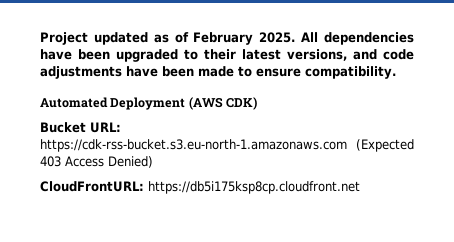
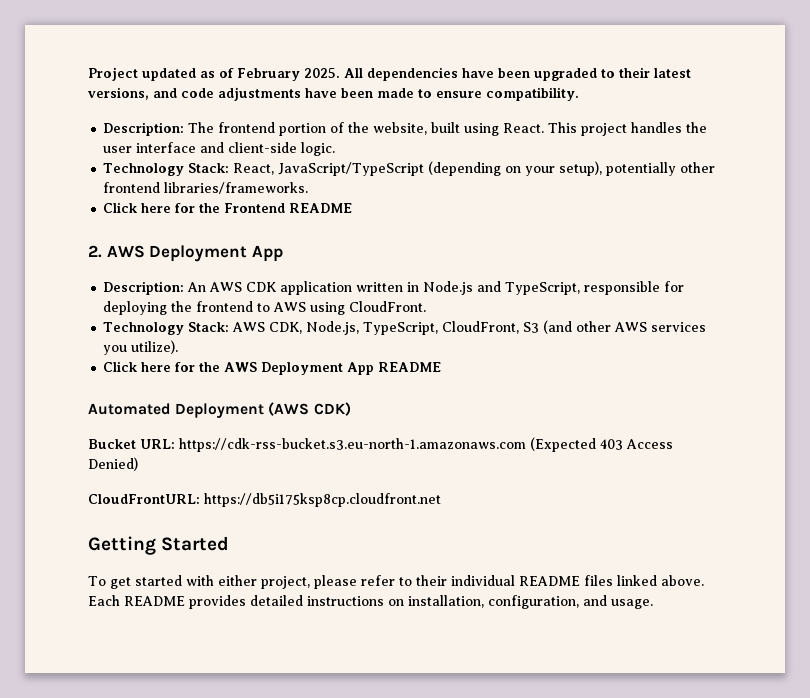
(396, 72) none -> [103,122,708,136] [103,142,336,156] [103,161,716,176] [103,182,309,194] [103,202,353,213] [88,245,283,262] [103,281,685,295] [103,301,427,315] [103,320,707,335] [103,340,179,355] [103,361,442,375] // Description: The frontend portion of the website, built using React. This project handles the user interface and client-side logic. // Technology Stack: React, JavaScript/TypeScript (depending on your setup), potentially other frontend libraries/frameworks. // Click here for the Frontend README // 2. AWS Deployment App // Description: An AWS CDK application written in Node.js and TypeScript, responsible for deploying the frontend to AWS using CloudFront. // Technology Stack: AWS CDK, Node.js, TypeScript, CloudFront, S3 (and other AWS services you utilize). // Click here for the AWS Deployment App README
(360, 187) none -> [88,536,230,555] [88,575,704,589] [88,595,653,609] // Getting Started // To get started with either project, please refer to their individual README files linked above. Each README provides detailed instructions on installation, configuration, and usage.

